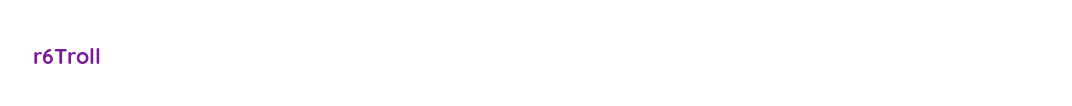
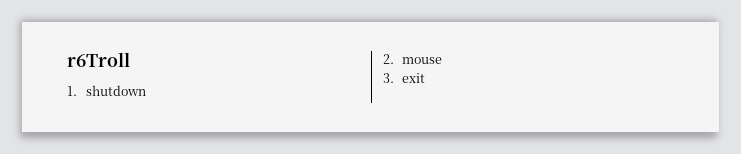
(101, 56) none -> [67,85,146,96] [383,54,442,64] [383,73,425,83] // 1. shutdown // 2. mouse // 3. exit

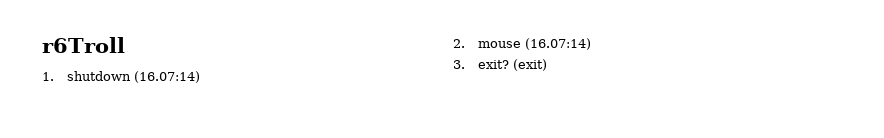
(146, 90) none -> [133,71,200,83] (16.07:14)
(442, 60) none -> [524,38,591,50] (16.07:14)
[401,73,425,83] exit -> [477,59,547,71] exit? (exit)

